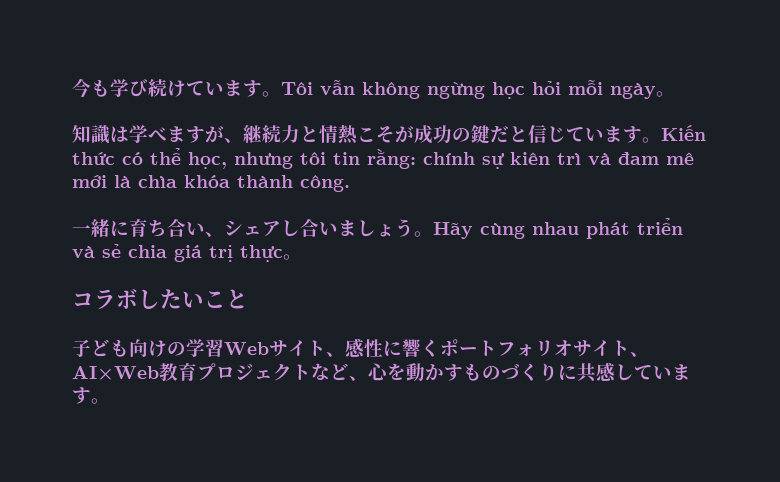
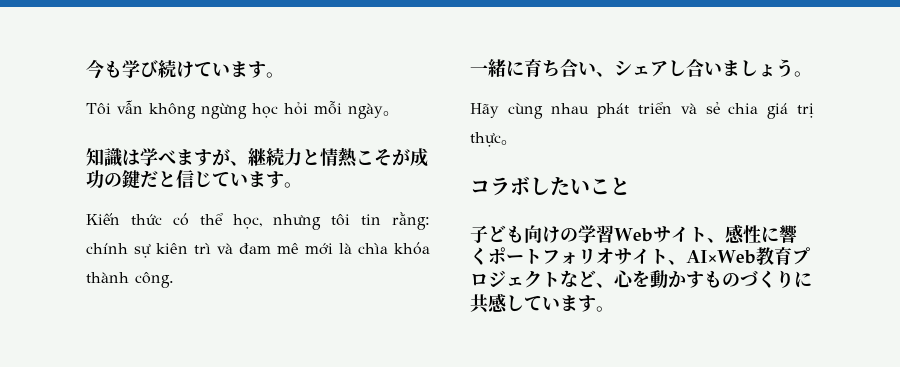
(281, 94) none -> (284, 75) //
(661, 140) none -> (302, 185) //
(433, 234) none -> (812, 74) //

